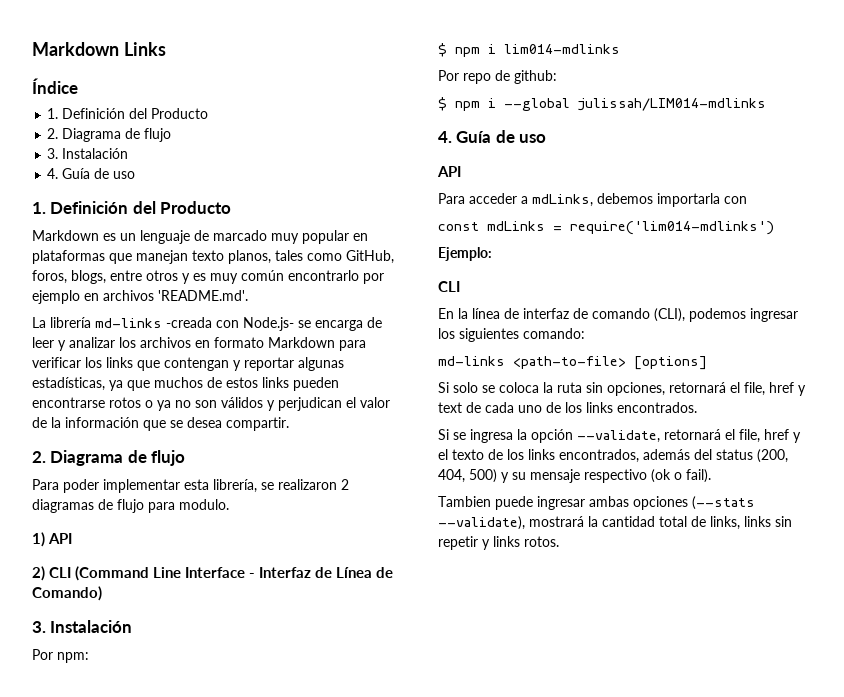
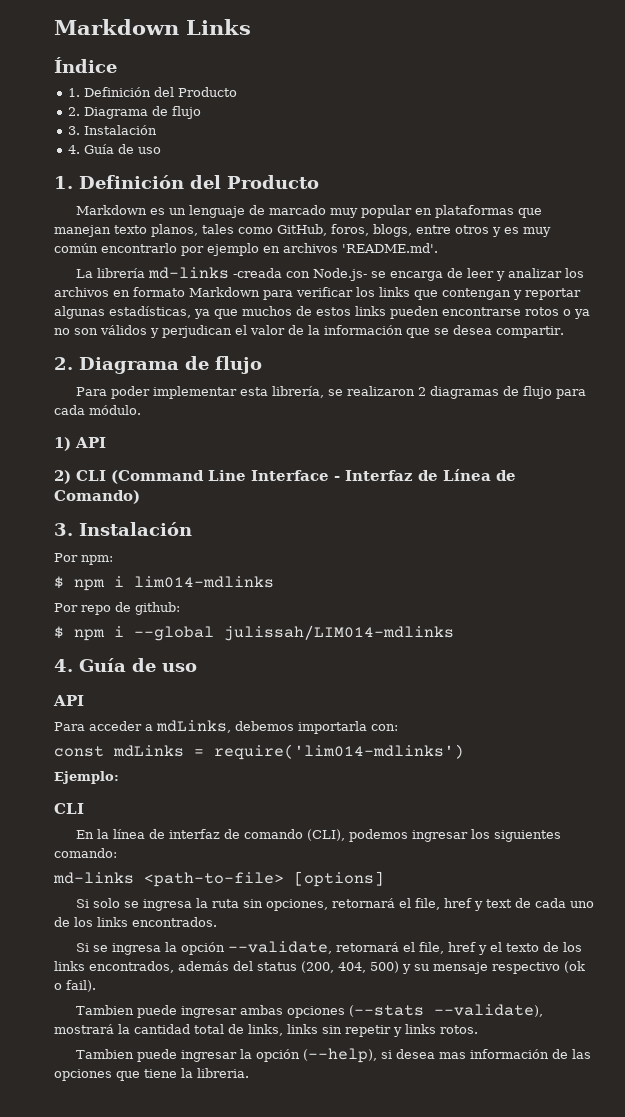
[179,499,229,510] modulo. -> [54,405,141,415] cada módulo.
[724,196,747,204] con -> [371,724,398,731] con:
[499,382,539,393] coloca -> [143,899,193,911] ingresa
(559, 541) none -> [76,1048,592,1063] [54,1068,249,1081] // Tambien puede ingresar la opción (--help), si desea mas información de las opciones que tiene la libreria.

